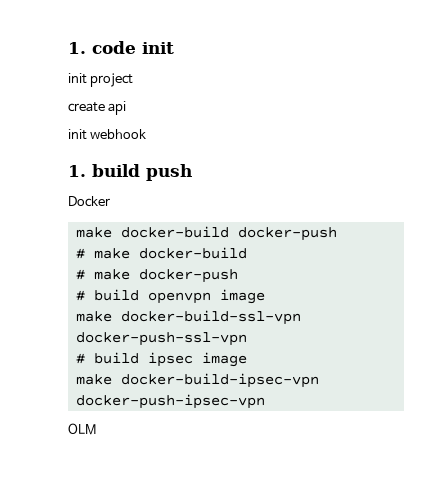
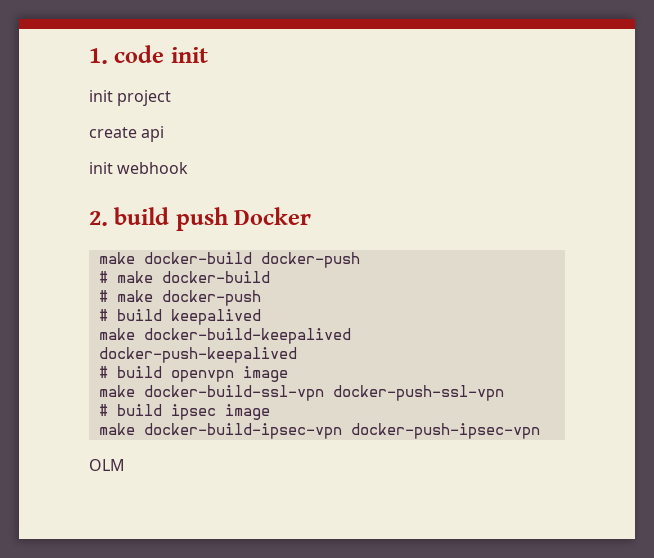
[68,165,86,177] 1. -> [89,211,108,226] 2.
(192, 172) // -> (228, 219) none
(238, 276) none -> [98,309,261,325] [98,328,351,344] [98,347,297,363] // # build keepalived // make docker-build-keepalived docker-push-keepalived

